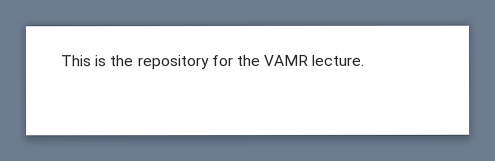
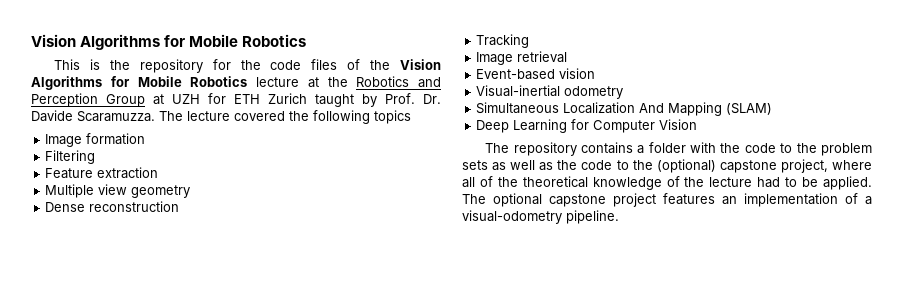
(60, 61) none -> [31,34,307,50] Vision Algorithms for Mobile Robotics //
[263,54,365,66] VAMR lecture. -> [270,59,441,70] [31,76,441,90] [31,93,441,107] [31,110,411,124] [45,133,146,147] [45,150,96,164] [45,167,159,179] [45,184,191,198] [45,201,180,212] [476,34,530,48] [476,51,568,65] [476,68,596,80] [476,85,624,99] [476,102,773,116] [476,119,698,133] [485,142,872,156] [462,159,872,173] [462,176,873,190] [462,193,872,207] [462,210,619,224] code files of the Vision Algorithms for Mobile Robotics lecture at the Robotics and Perception Group at UZH for ETH Zurich taught by Prof. Dr. Davide Scaramuzza. The lecture covered the following topics // Image formation // Filtering // Feature extraction // Multiple view geometry // Dense reconstruction // Tracking // Image retrieval // Event-based vision // Visual-inertial odometry // Simultaneous Localization And Mapping (SLAM) // Deep Learning for Computer Vision // The repository contains a folder with the code to the problem sets as well as the code to the (optional) capstone project, where all of the theoretical knowledge of the lecture had to be applied. The optional capstone project features an implementation of a visual-odometry pipeline.

